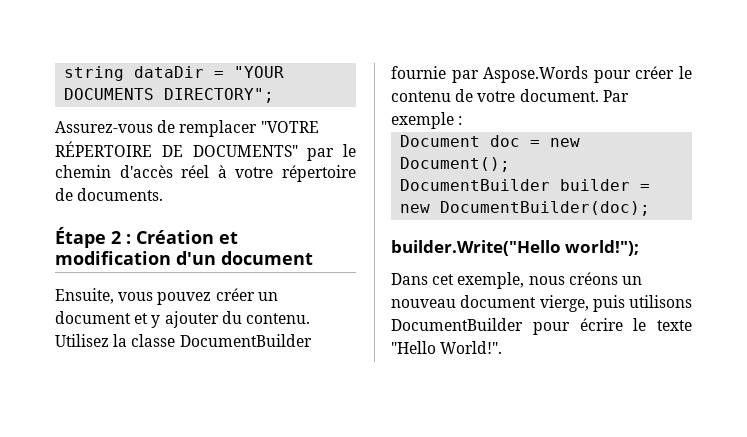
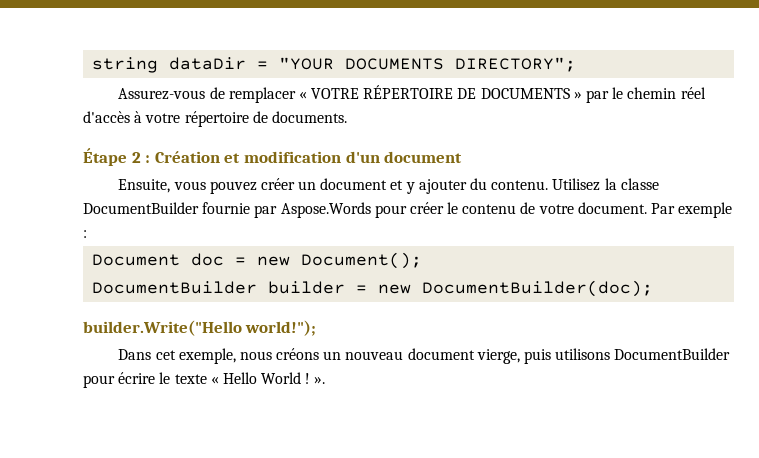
[260,121,319,133] [55,141,298,157] "VOTRE RÉPERTOIRE DE DOCUMENTS" -> [298,85,582,99] « VOTRE RÉPERTOIRE DE DOCUMENTS »
[119,165,210,178] d'accès réel -> [680,87,706,99] [83,111,130,123] réel d'accès
[391,341,503,354] "Hello World!". -> [210,372,326,384] « Hello World ! ».

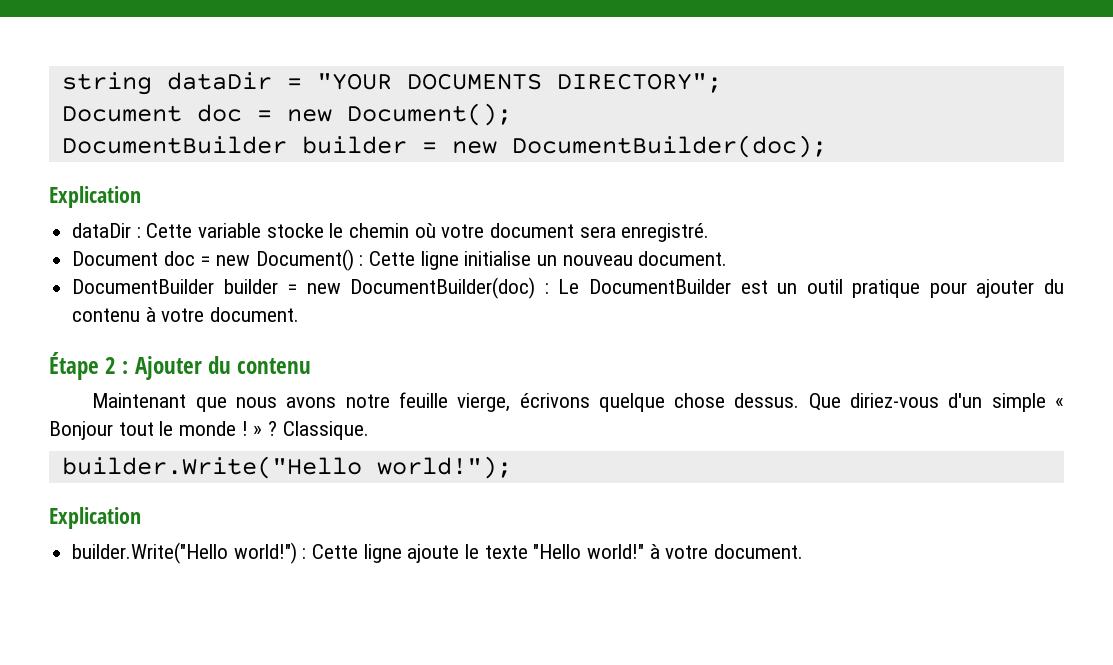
[118,85,706,103] [83,111,347,127] [83,148,463,166] [118,178,659,194] [83,202,733,218] [83,230,87,238] // Assurez-vous de remplacer « VOTRE RÉPERTOIRE DE DOCUMENTS » par le chemin réel d'accès à votre répertoire de documents. // Étape 2 : Création et modification d'un document // Ensuite, vous pouvez créer un document et y ajouter du contenu. Utilisez la classe DocumentBuilder fournie par Aspose.Words pour créer le contenu de votre document. Par exemple : -> (722, 83) none
[83,320,317,336] [118,348,731,364] [83,372,326,388] builder.Write("Hello world!"); // Dans cet exemple, nous créons un nouveau document vierge, puis utilisons DocumentBuilder pour écrire le texte « Hello World ! ». -> [49,186,141,208] [72,223,710,242] [72,249,728,271] [72,277,1064,299] [72,307,300,322] [49,352,312,380] [92,392,1064,412] [49,421,369,440] [61,456,512,479] [49,507,141,529] [72,542,804,564] Explication // dataDir : Cette variable stocke le chemin où votre document sera enregistré. // Document doc = new Document() : Cette ligne initialise un nouveau document. // DocumentBuilder builder = new DocumentBuilder(doc) : Le DocumentBuilder est un outil pratique pour ajouter du contenu à votre document. // Étape 2 : Ajouter du contenu // Maintenant que nous avons notre feuille vierge, écrivons quelque chose dessus. Que diriez-vous d'un simple « Bonjour tout le monde ! » ? Classique. // builder.Write("Hello world!"); // Explication // builder.Write("Hello world!") : Cette ligne ajoute le texte "Hello world!" à votre document.

